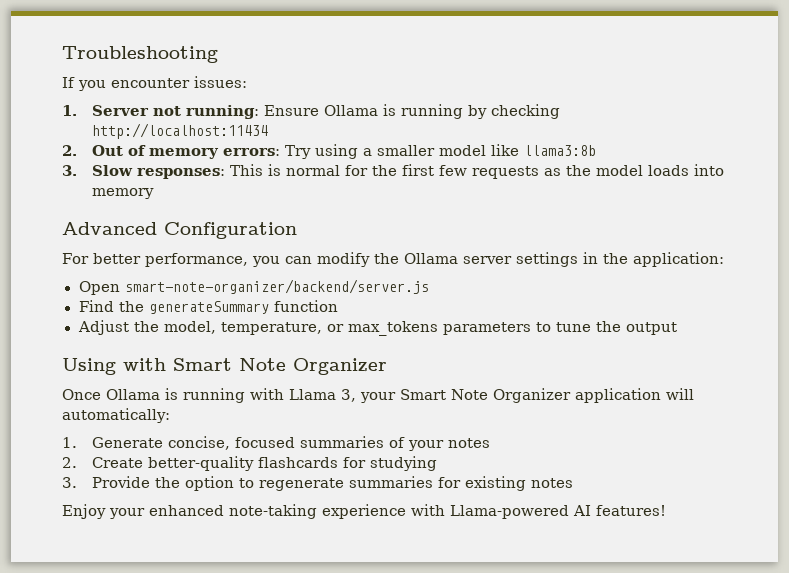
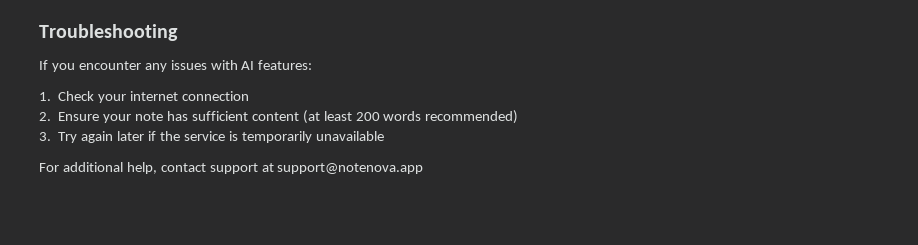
[194,76,247,88] [62,104,560,119] [91,123,268,139] [62,144,596,159] [62,164,724,179] [91,188,154,199] [62,222,297,239] [62,252,724,267] [78,279,429,295] [78,300,338,314] [77,320,677,336] [62,358,387,375] [62,388,694,403] [62,408,170,423] [62,436,490,451] [62,456,437,471] [62,476,573,491] [62,504,666,519] issues: // 1. Server not running: Ensure Ollama is running by checking http://localhost:11434 // 2. Out of memory errors: Try using a smaller model like llama3:8b // 3. Slow responses: This is normal for the first few requests as the model loads into memory // Advanced Configuration // For better performance, you can modify the Ollama server settings in the application: // Open smart-note-organizer/backend/server.js // Find the generateSummary function // Adjust the model, temperature, or max_tokens parameters to tune the output // Using with Smart Note Organizer // Once Ollama is running with Llama 3, your Smart Note Organizer application will automatically: // 1. Generate concise, focused summaries of your notes // 2. Create better-quality flashcards for studying // 3. Provide the option to regenerate summaries for existing notes // Enjoy your enhanced note-taking experience with Llama-powered AI features! -> [144,60,313,72] [39,91,249,103] [39,110,519,124] [39,131,384,143] [39,162,424,174] any issues with AI features: // 1. Check your internet connection // 2. Ensure your note has sufficient content (at least 200 words recommended) // 3. Try again later if the service is temporarily unavailable // For additional help, contact support at support@notenova.app

